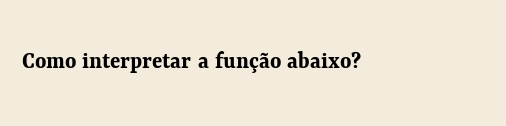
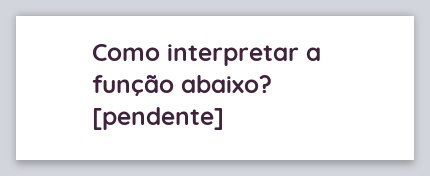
(362, 59) none -> [92,107,224,130] [pendente]

